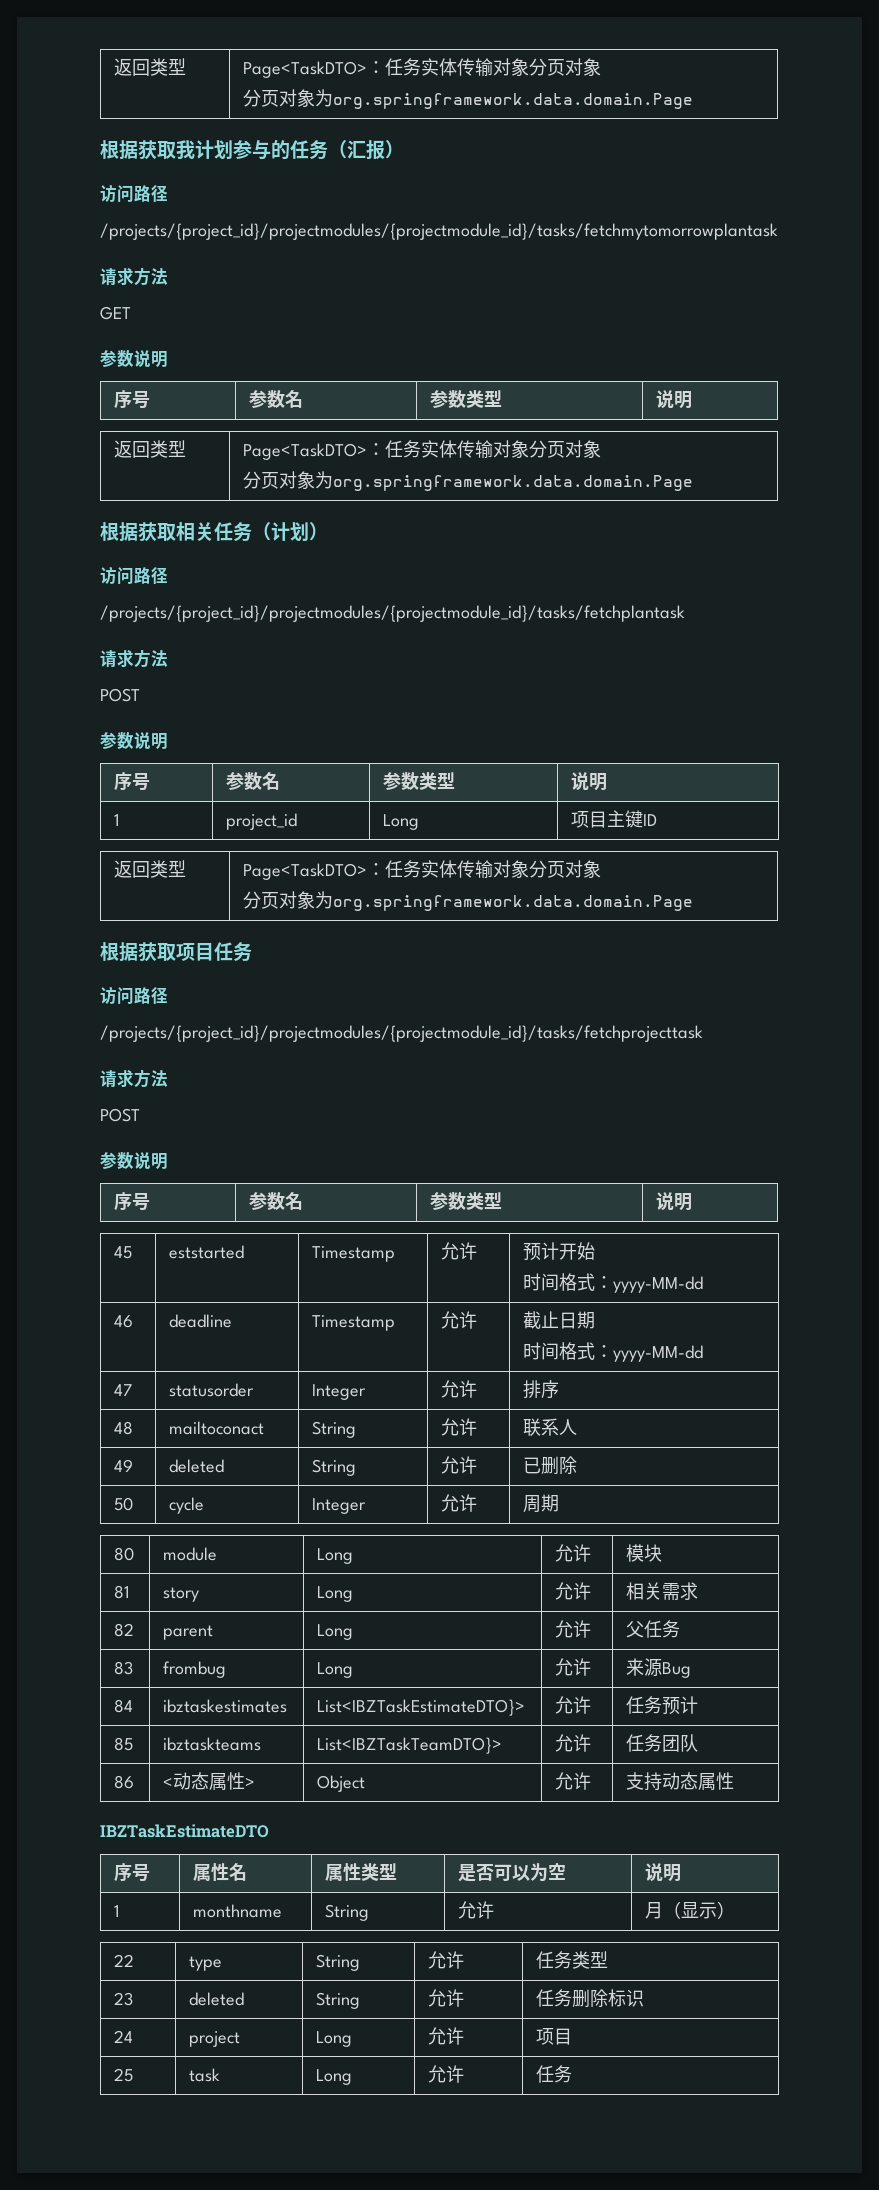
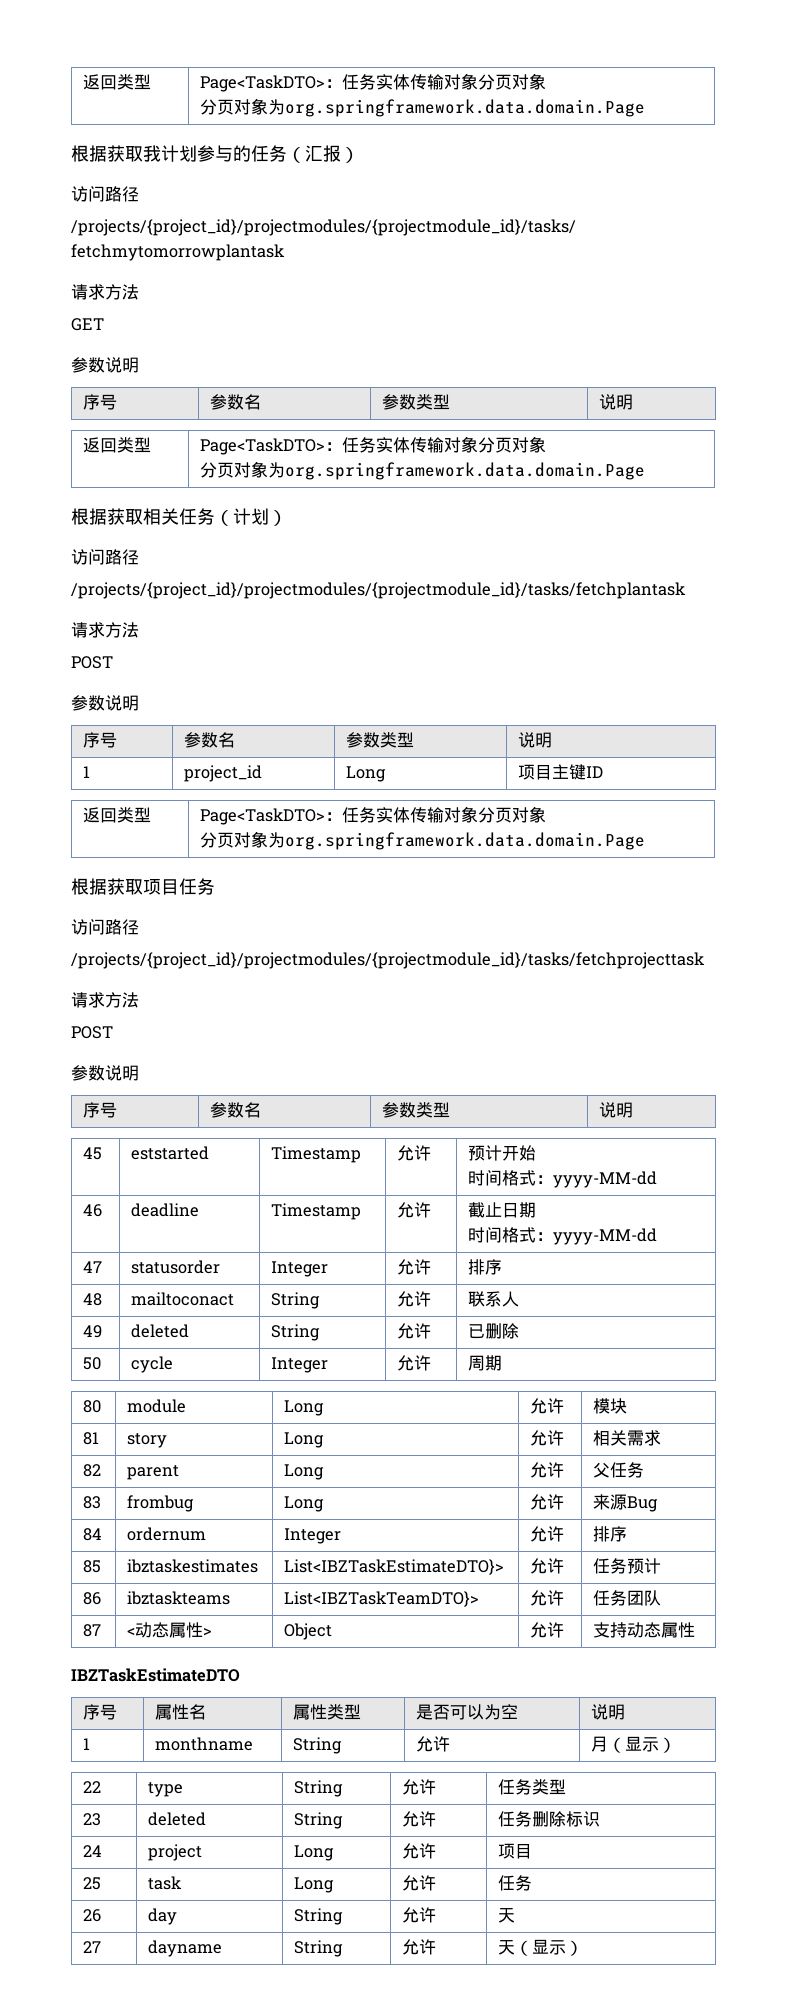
(134, 1706) none -> [127,1527,207,1541] [284,1528,342,1544] [530,1526,565,1542] [593,1526,628,1542] [83,1560,102,1573] | ordernum | Integer | 允许 | 排序 // 85
[114,1737,134,1751] 85 -> [83,1592,102,1605] 86
[114,1775,135,1789] 86 -> [83,1624,102,1637] 87
(573, 2074) none -> [83,1909,102,1922] [148,1908,178,1925] [294,1908,344,1925] [402,1907,437,1923] [498,1908,516,1923] [83,1941,102,1953] [148,1940,223,1957] [294,1940,344,1957] [402,1939,437,1955] [498,1939,584,1956] // 26 | day | String | 允许 | 天 // 27 | dayname | String | 允许 | 天（显示）

